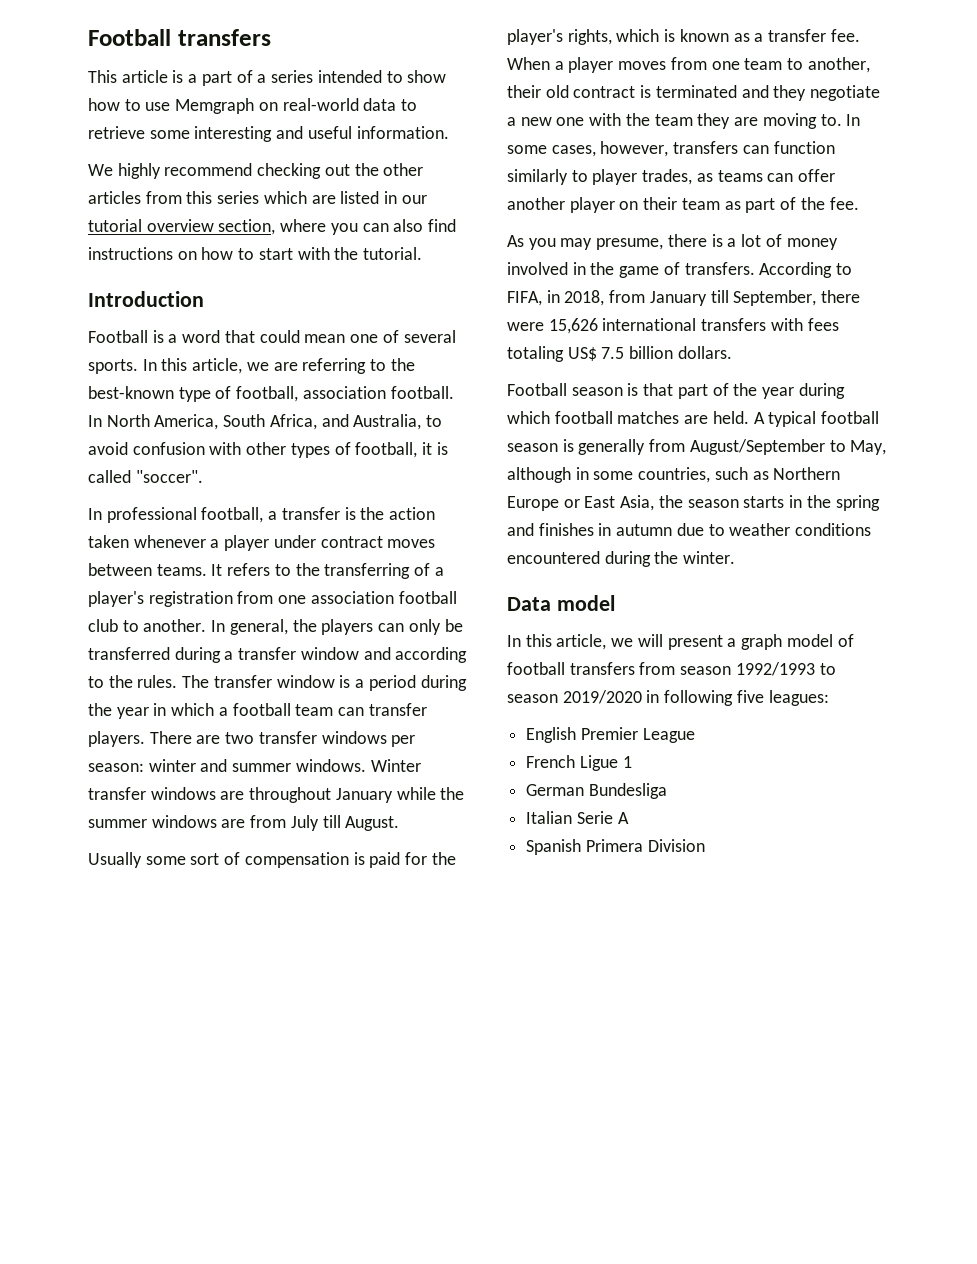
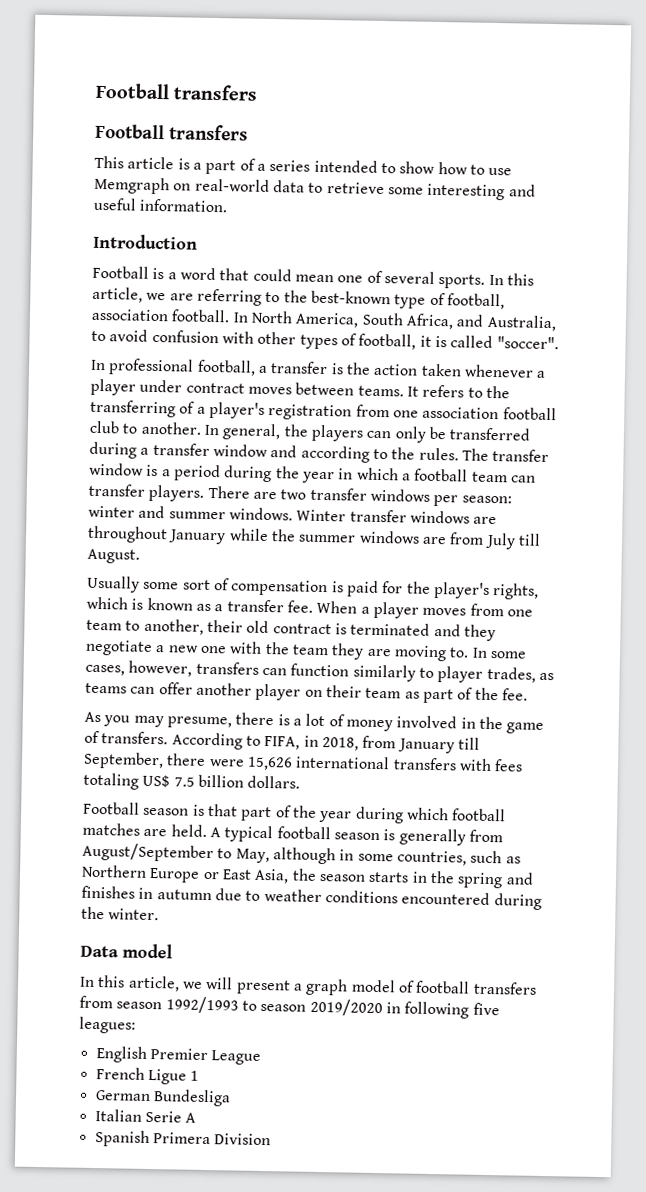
[88,29,271,46] Football transfers -> [95,82,259,101] [95,123,248,141] Football transfers // Football transfers
[88,163,424,179] [88,191,427,204] [88,219,457,235] [88,247,423,260] // We highly recommend checking out the other articles from this series which are listed in our tutorial overview section, where you can also find instructions on how to start with the tutorial. -> (229, 205) none

